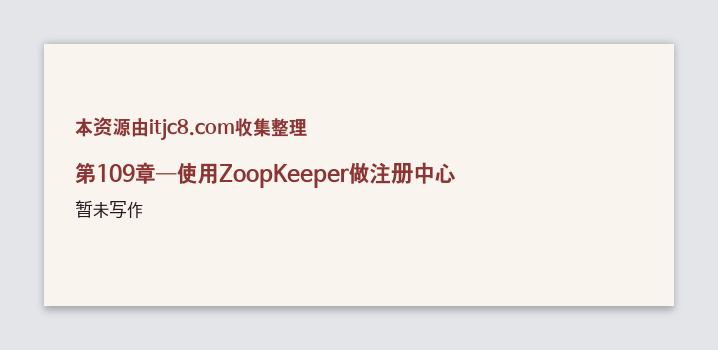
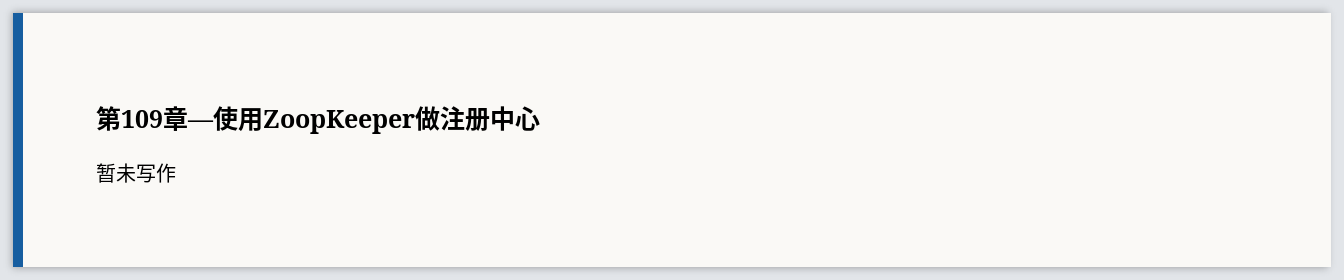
[75,117,307,141] 本资源由itjc8.com收集整理 // -> (96, 118) none

